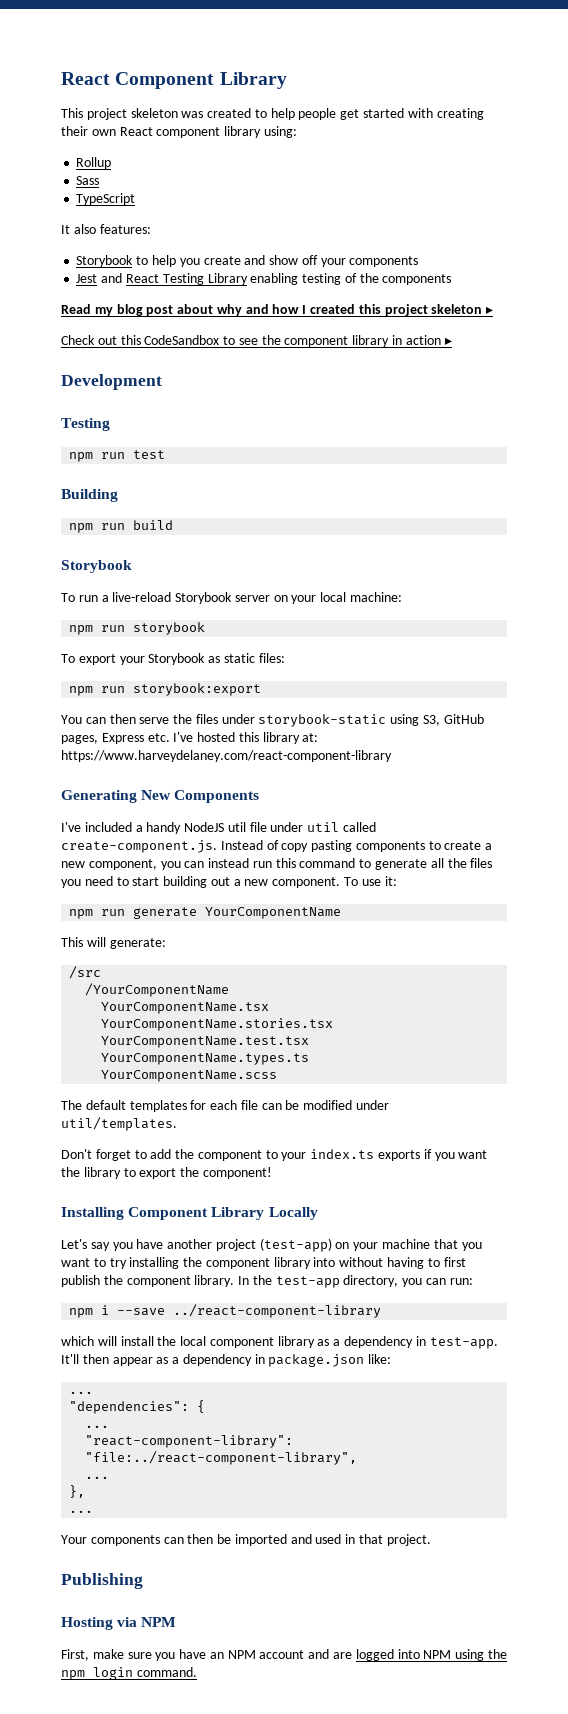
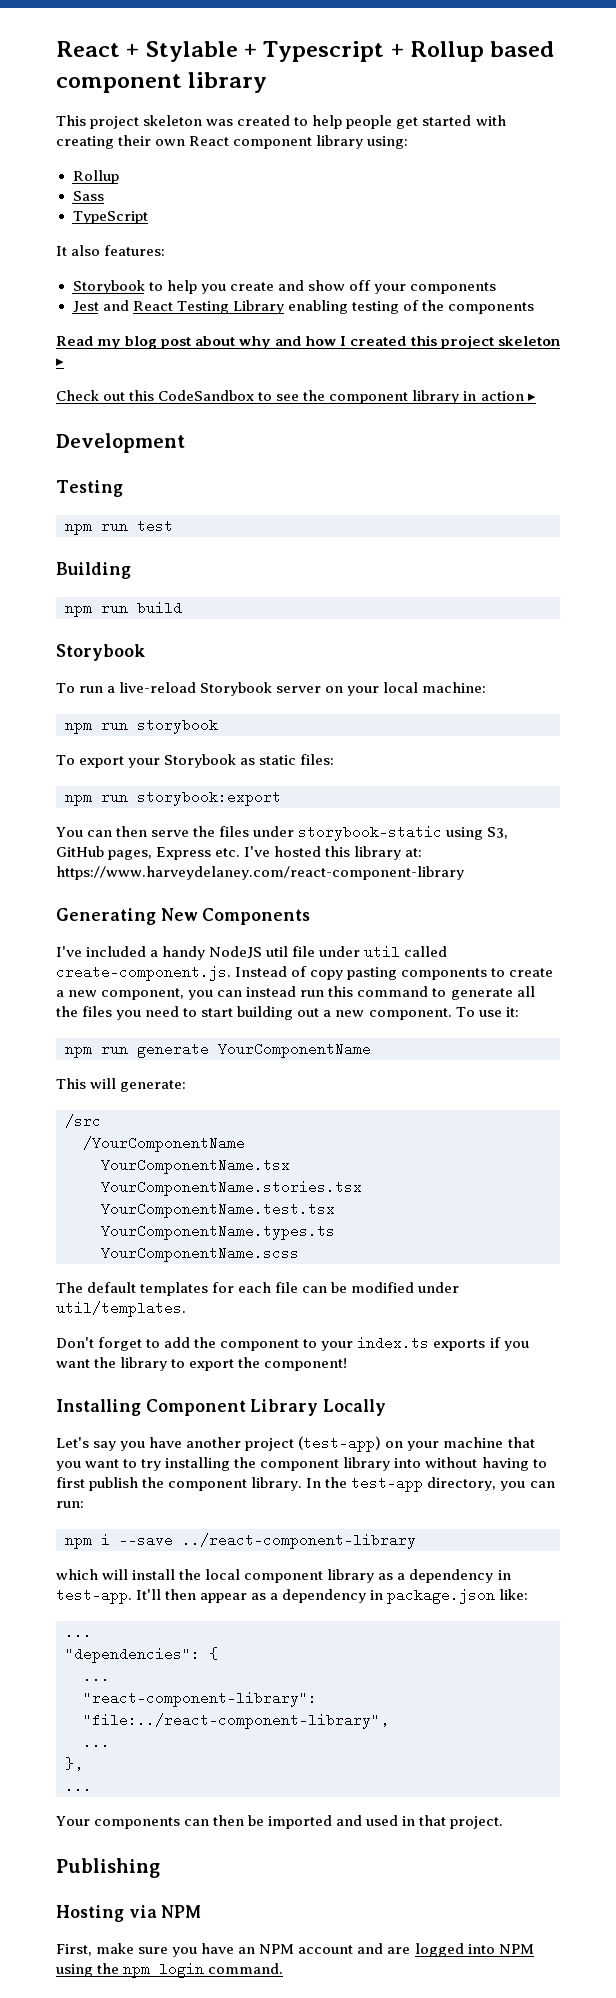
[61,72,287,89] React Component Library -> [56,41,555,62] [56,72,268,93] React + Stylable + Typescript + Rollup based component library

